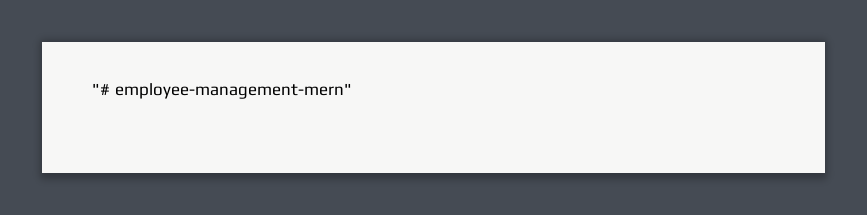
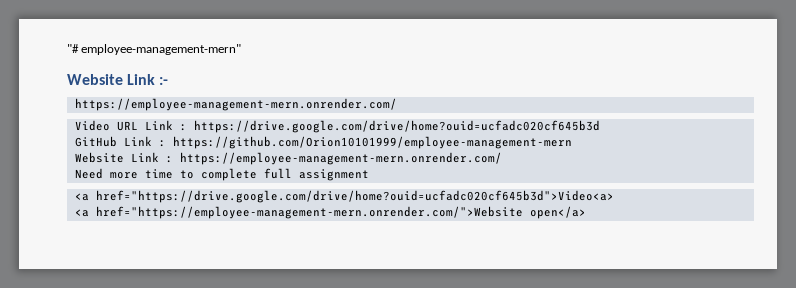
(352, 91) none -> [67,74,169,85] [74,98,397,111] [74,120,600,133] [74,136,572,149] [74,152,502,165] [74,168,369,181] [74,190,614,203] [74,206,586,219] // Website Link :- // https://employee-management-mern.onrender.com/ // Video URL Link : https://drive.google.com/drive/home?ouid=ucfadc020cf645b3d // GitHub Link : https://github.com/Orion10101999/employee-management-mern // Website Link : https://employee-management-mern.onrender.com/ // Need more time to complete full assignment // <a href="https://drive.google.com/drive/home?ouid=ucfadc020cf645b3d">Video<a> // <a href="https://employee-management-mern.onrender.com/">Website open</a>

